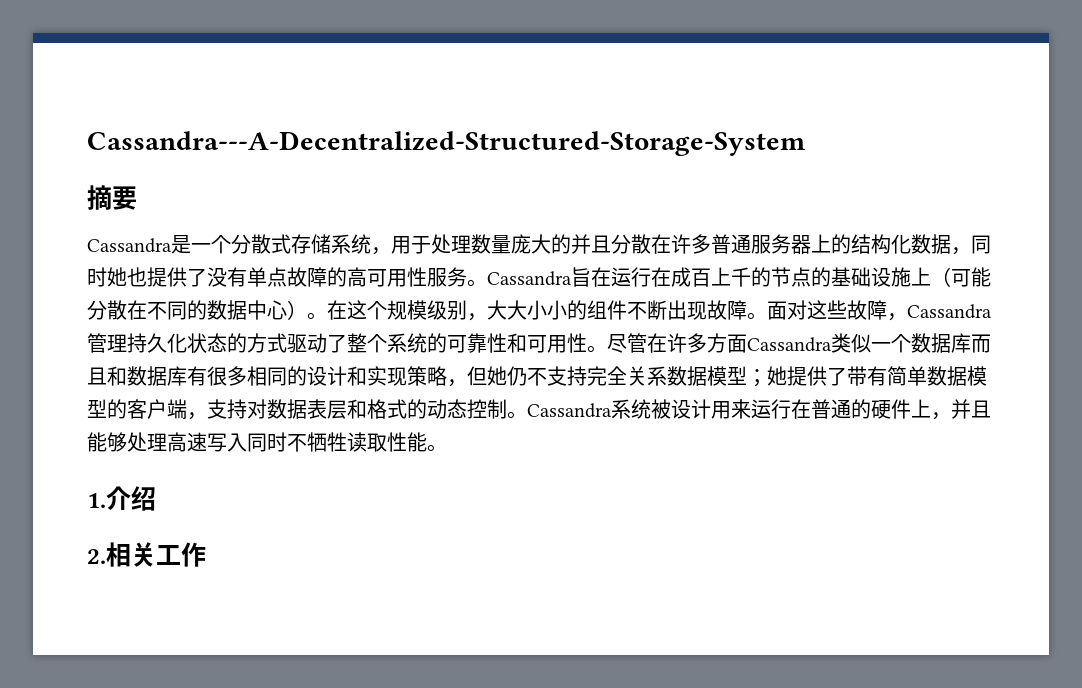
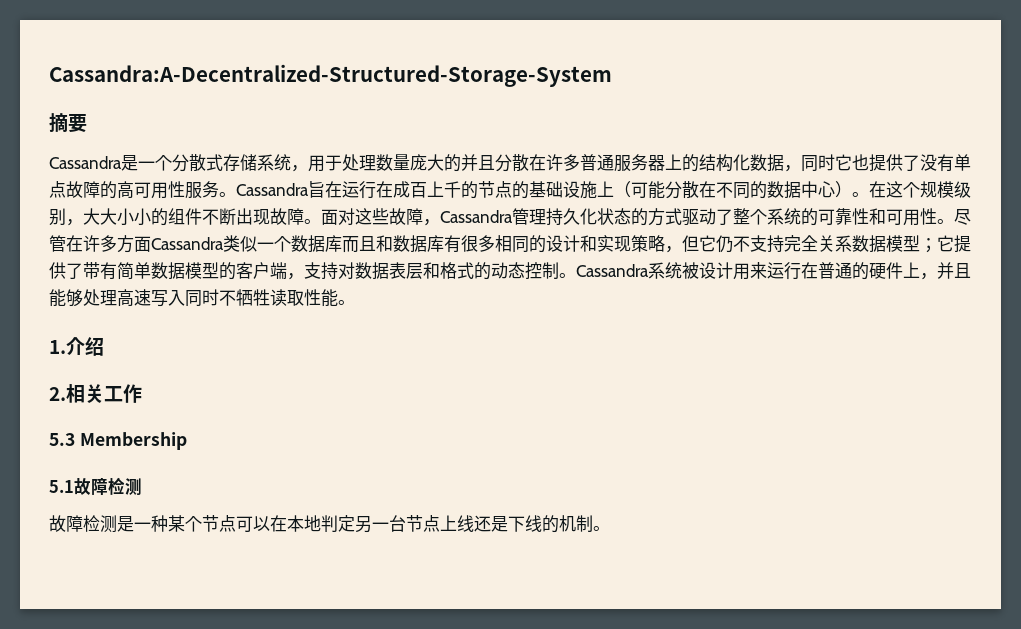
[87,131,805,156] Cassandra---A-Decentralized-Structured-Storage-System -> [49,64,612,87] Cassandra:A-Decentralized-Structured-Storage-System
[107,267,127,287] 她 -> [835,154,852,171] 它
[487,366,507,386] 她 -> [699,235,716,252] 它
[767,366,787,386] 她 -> [937,235,954,252] 它
(206, 554) none -> [49,432,187,450] [49,477,142,495] [49,515,610,533] // 5.3 Membership // 5.1故障检测 // 故障检测是一种某个节点可以在本地判定另一台节点上线还是下线的机制。

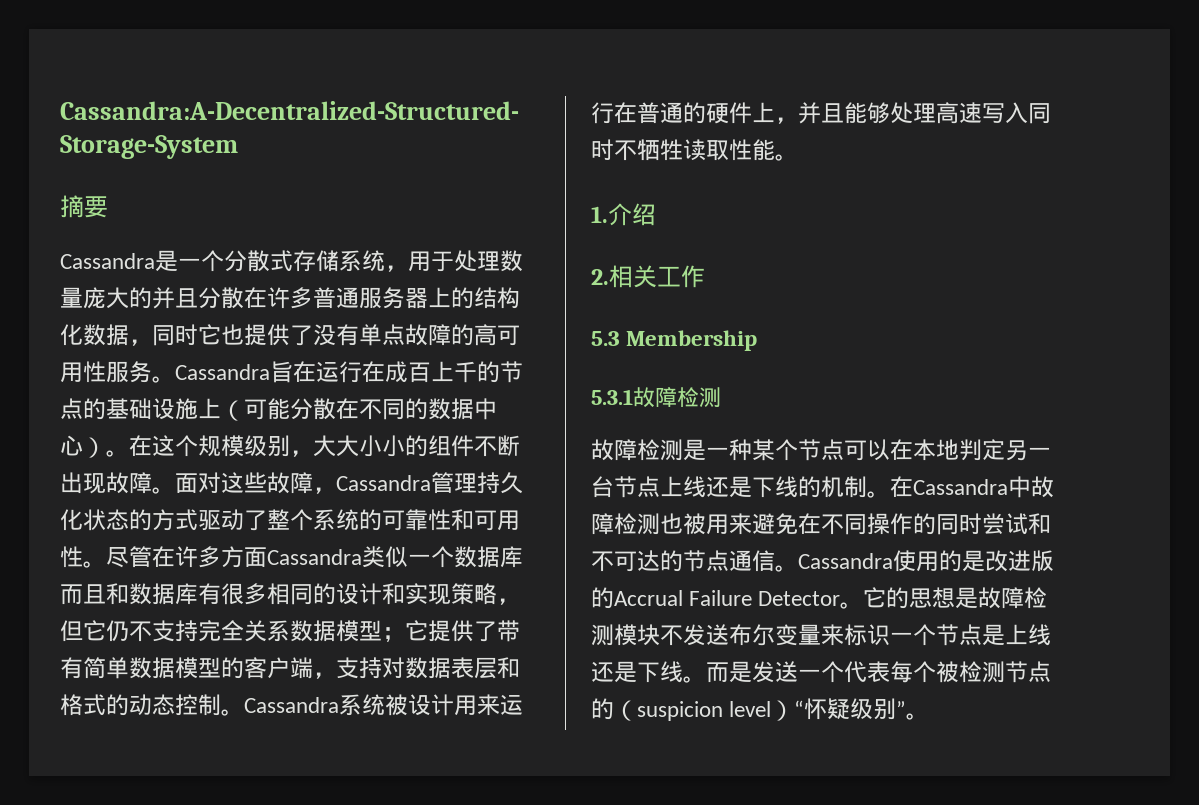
[49,480,74,493] 5.1 -> [591,389,633,405] 5.3.1
(610, 528) none -> [890,476,1054,498] [591,513,1051,535] [591,550,1054,572] [591,587,1048,609] [591,624,1051,646] [591,661,1051,683] [591,698,930,721] 在Cassandra中故障检测也被用来避免在不同操作的同时尝试和不可达的节点通信。Cassandra使用的是改进版的Accrual Failure Detector。它的思想是故障检测模块不发送布尔变量来标识一个节点是上线还是下线。而是发送一个代表每个被检测节点的（suspicion level）“怀疑级别”。

